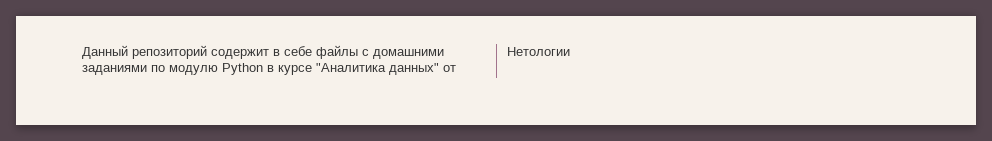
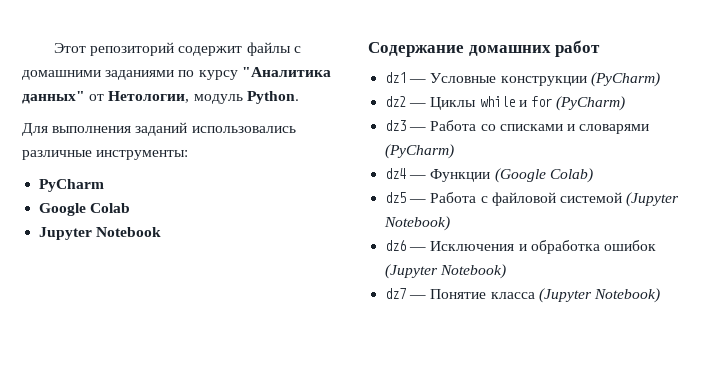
[82,45,128,59] Данный -> [54,43,87,53] Этот
[273,46,312,56] в себе -> (243, 51) none
[169,63,456,75] [507,47,570,56] модулю Python в курсе "Аналитика данных" от Нетологии -> [198,67,331,80] [22,91,299,104] [22,122,296,136] [22,150,189,160] [39,179,105,192] [39,203,131,216] [39,227,162,240] [368,40,601,57] [385,72,660,87] [385,96,626,111] [385,120,650,134] [385,144,455,159] [385,168,593,183] [385,192,680,207] [384,216,451,231] [385,240,656,254] [385,264,507,279] [385,288,660,303] курсу "Аналитика данных" от Нетологии, модуль Python. // Для выполнения заданий использовались различные инструменты: // PyCharm // Google Colab // Jupyter Notebook // Содержание домашних работ // dz1 — Условные конструкции (PyCharm) // dz2 — Циклы while и for (PyCharm) // dz3 — Работа со списками и словарями (PyCharm) // dz4 — Функции (Google Colab) // dz5 — Работа с файловой системой (Jupyter Notebook) // dz6 — Исключения и обработка ошибок (Jupyter Notebook) // dz7 — Понятие класса (Jupyter Notebook)

